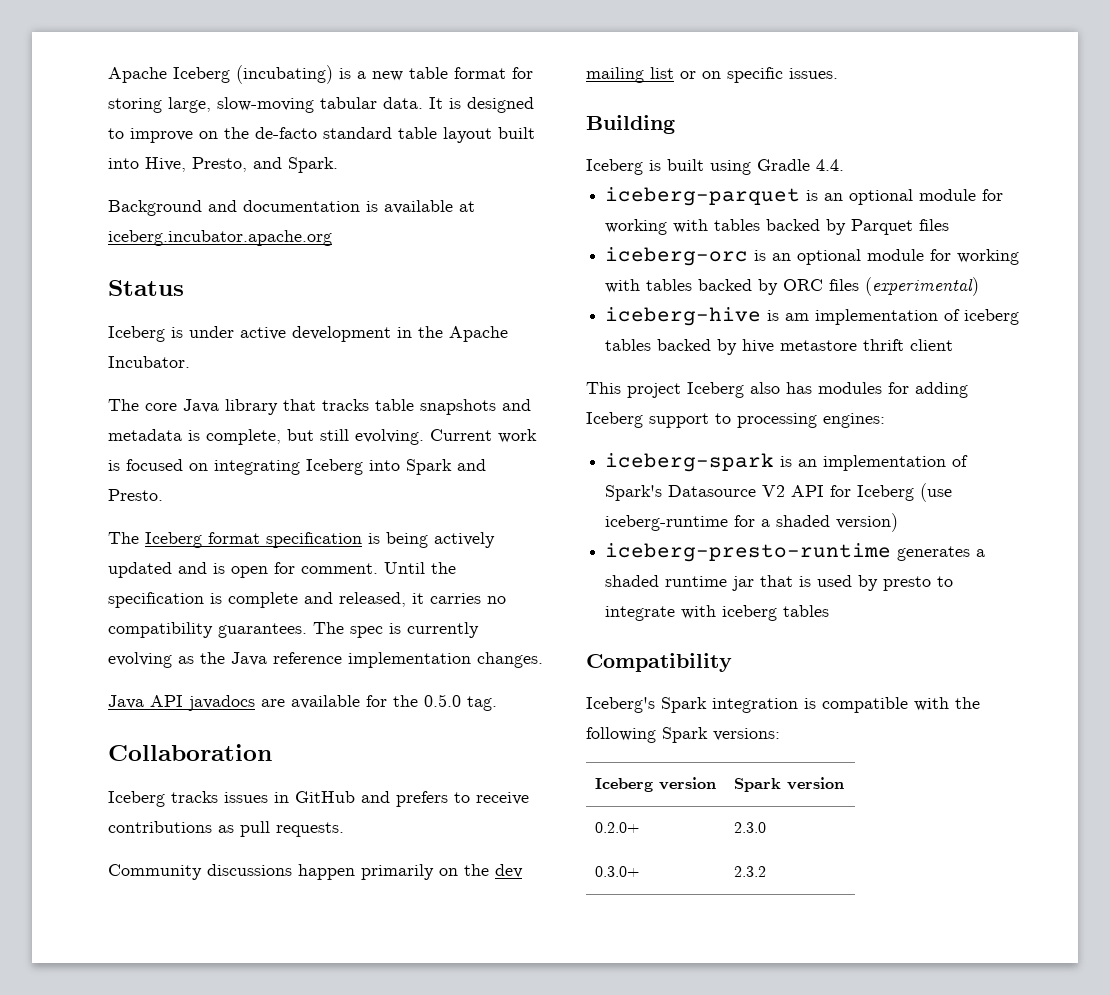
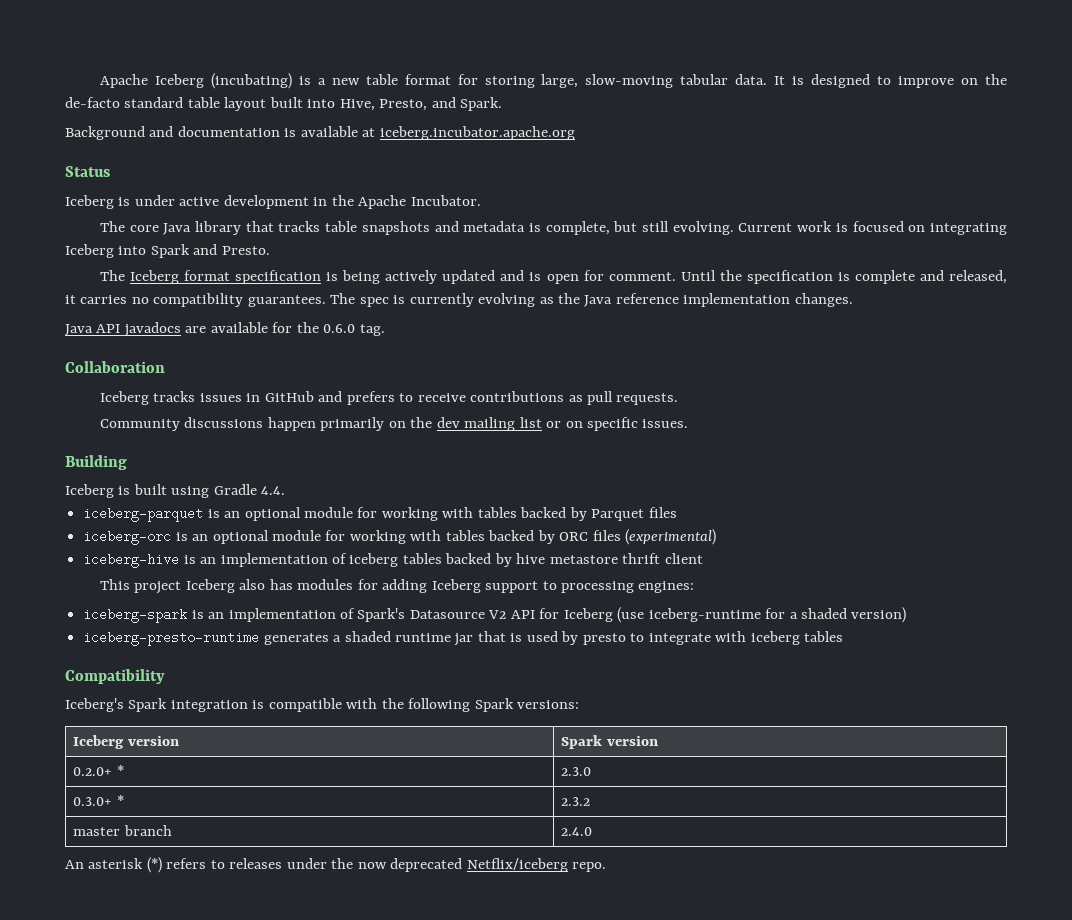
[424,694,461,707] 0.5.0 -> [323,324,356,333] 0.6.0
[785,313,810,321] am -> [200,557,217,564] an
(640, 827) none -> [116,765,124,776] *
(640, 871) none -> [116,795,124,806] *
(767, 871) none -> [73,825,172,836] [561,827,593,836] [65,857,607,873] // master branch | 2.4.0 // An asterisk (*) refers to releases under the now deprecated Netflix/iceberg repo.

